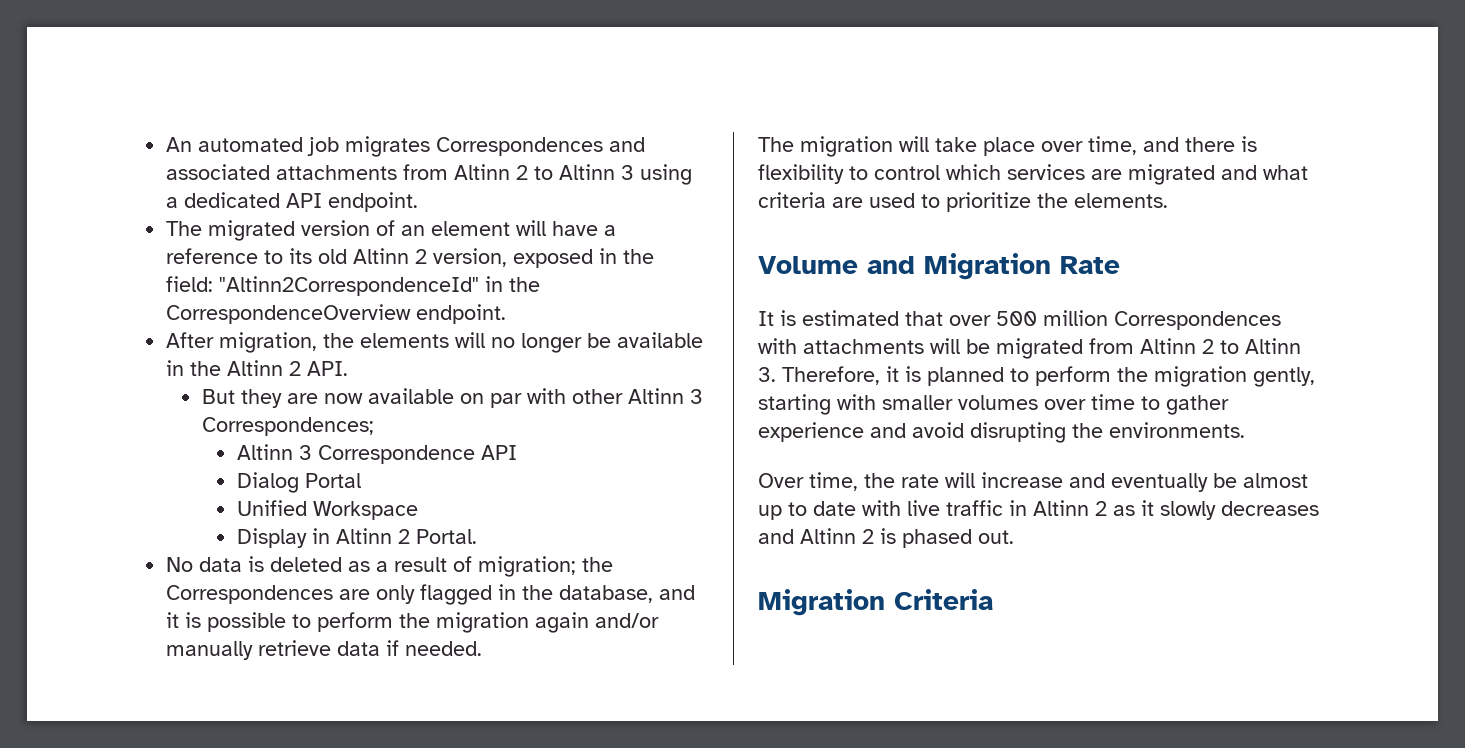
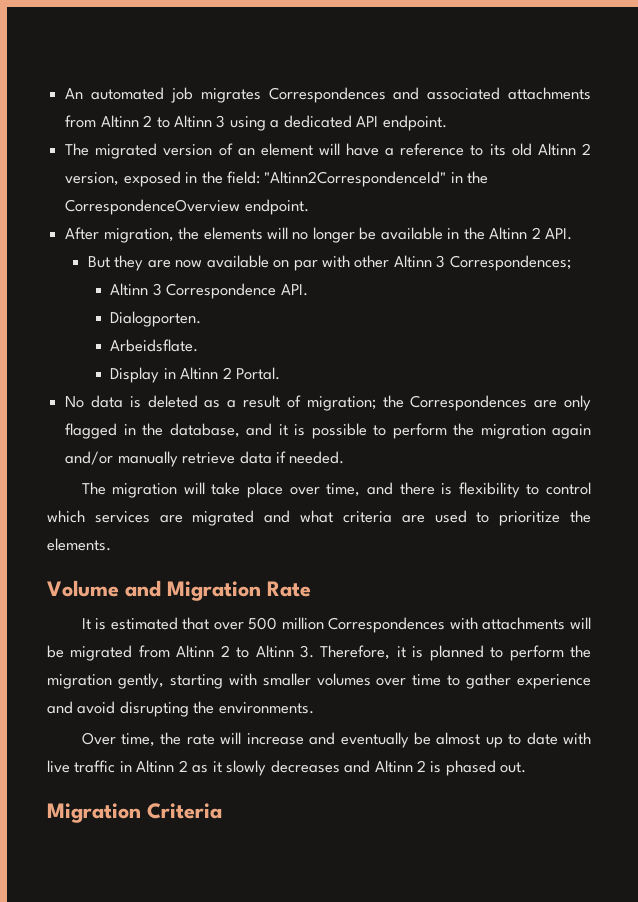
[480,445,517,460] [236,472,361,493] [236,500,418,520] API // Dialog Portal // Unified Workspace -> [280,284,308,296] [110,311,202,327] [110,339,199,352] API. // Dialogporten. // Arbeidsflate.

